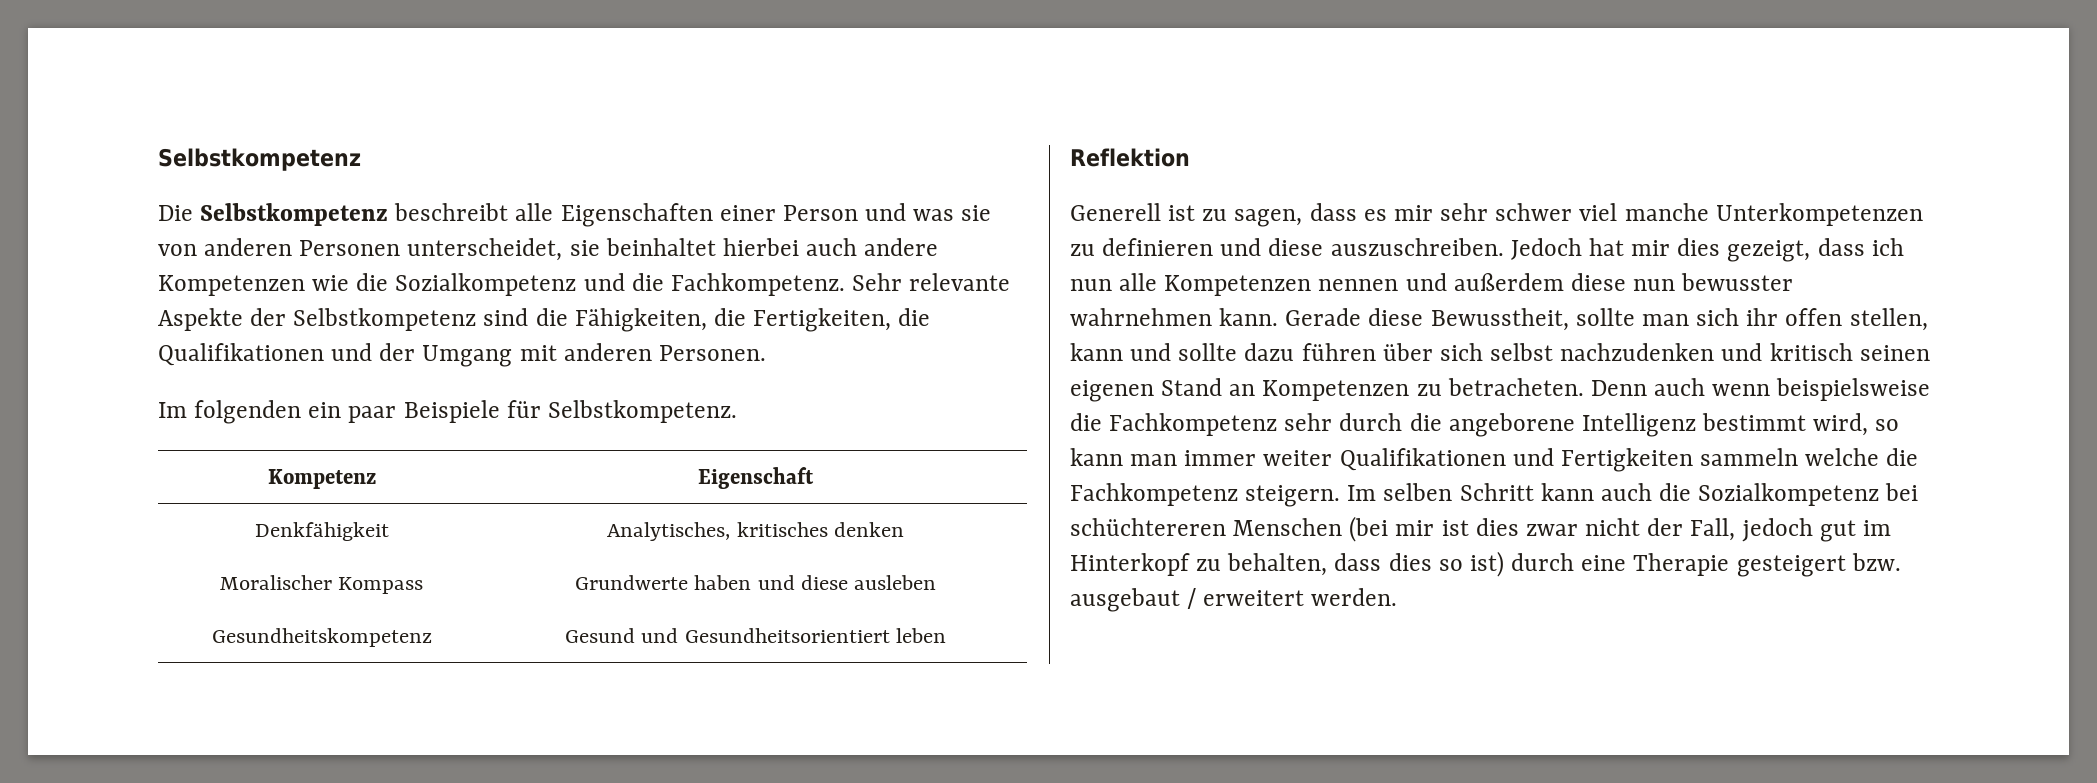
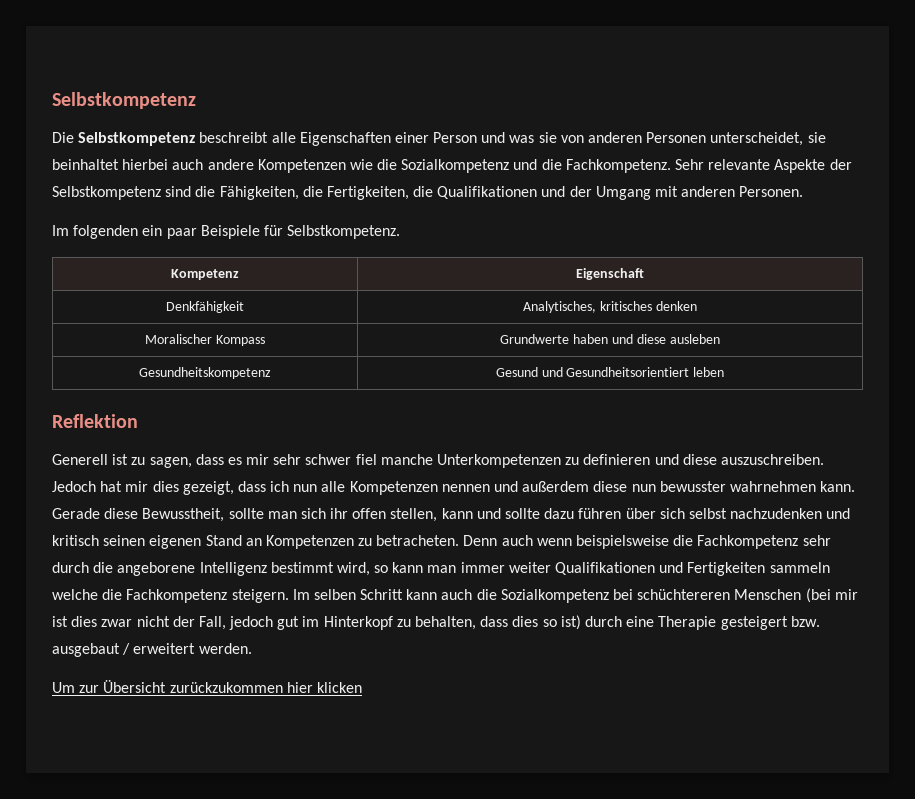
[1579,203,1618,221] viel -> [355,454,377,465] fiel
(1398, 597) none -> [52,680,362,693] // Um zur Übersicht zurückzukommen hier klicken

